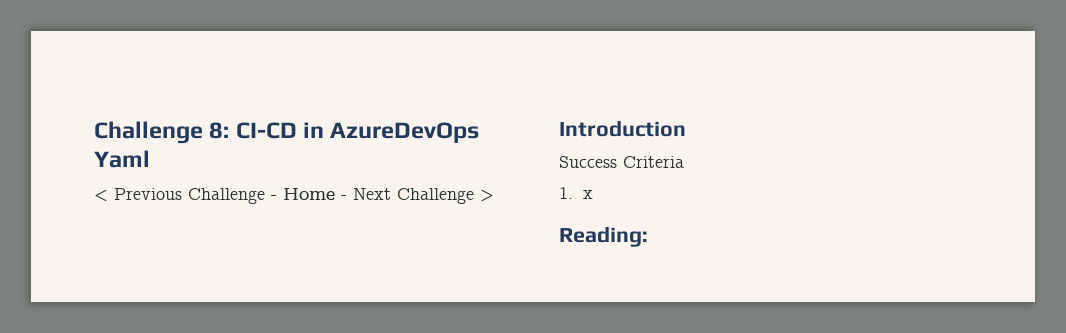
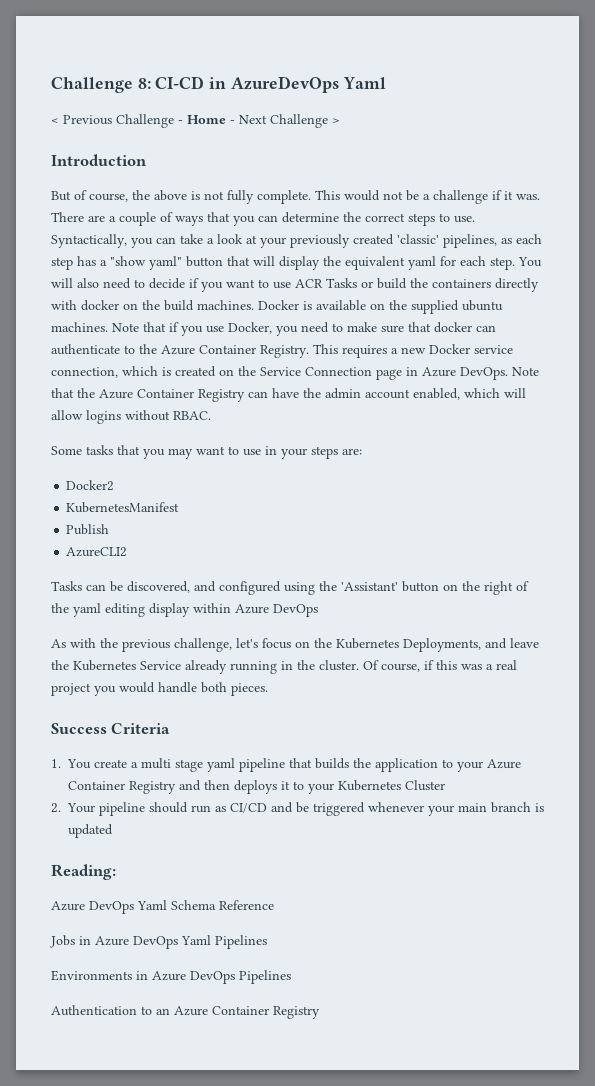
[559,156,684,168] [559,187,593,199] [559,226,648,247] Success Criteria // 1. x // Reading: -> [51,190,540,204] [51,212,475,226] [51,234,542,248] [51,256,542,270] [51,278,539,292] [51,300,503,314] [51,322,496,336] [51,344,513,358] [51,366,539,380] [51,388,526,402] [51,410,211,424] [51,445,362,459] [66,480,115,491] [66,502,180,513] [66,524,110,535] [66,547,128,557] [51,581,529,595] [51,603,318,617] [51,638,539,652] [51,660,517,674] [51,682,268,696] [51,723,171,734] [51,758,521,772] [68,780,445,794] [51,802,544,816] [68,824,113,838] [51,864,116,880] [51,900,274,914] [50,935,267,949] [51,970,291,984] [51,1005,320,1019] But of course, the above is not fully complete. This would not be a challenge if it was. There are a couple of ways that you can determine the correct steps to use. Syntactically, you can take a look at your previously created 'classic' pipelines, as each step has a "show yaml" button that will display the equivalent yaml for each step. You will also need to decide if you want to use ACR Tasks or build the containers directly with docker on the build machines. Docker is available on the supplied ubuntu machines. Note that if you use Docker, you need to make sure that docker can authenticate to the Azure Container Registry. This requires a new Docker service connection, which is created on the Service Connection page in Azure DevOps. Note that the Azure Container Registry can have the admin account enabled, which will allow logins without RBAC. // Some tasks that you may want to use in your steps are: // Docker2 // KubernetesManifest // Publish // AzureCLI2 // Tasks can be discovered, and configured using the 'Assistant' button on the right of the yaml editing display within Azure DevOps // As with the previous challenge, let's focus on the Kubernetes Deployments, and leave the Kubernetes Service already running in the cluster. Of course, if this was a real project you would handle both pieces. // Success Criteria // 1. You create a multi stage yaml pipeline that builds the application to your Azure Container Registry and then deploys it to your Kubernetes Cluster // 2. Your pipeline should run as CI/CD and be triggered whenever your main branch is updated // Reading: // Azure DevOps Yaml Schema Reference // Jobs in Azure DevOps Yaml Pipelines // Environments in Azure DevOps Pipelines // Authentication to an Azure Container Registry

